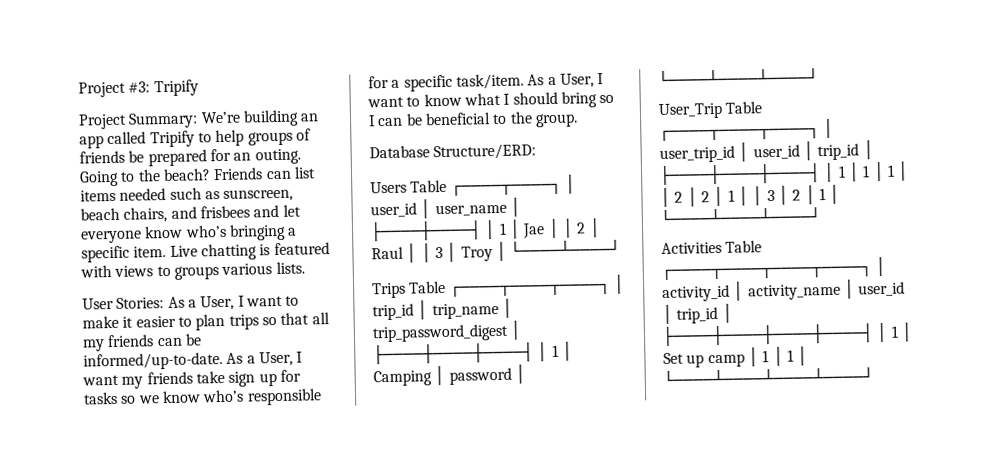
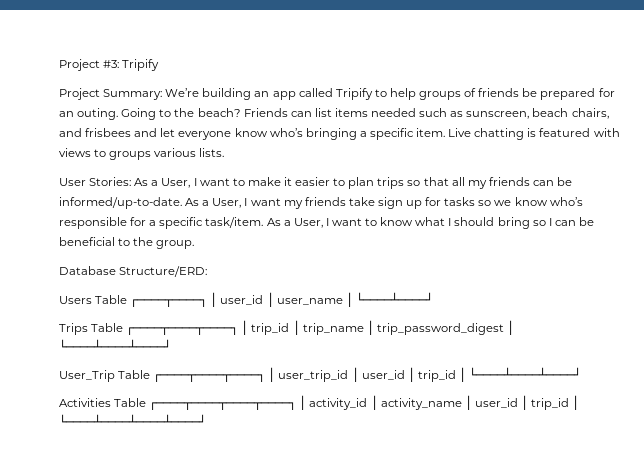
[370,217,601,242] [371,240,507,263] ├────┼────┤ │ 1 │ Jae │ │ 2 │ Raul │ │ 3 │ Troy │ -> (353, 299) none
[373,340,573,365] [373,363,526,387] ├────┼────┼────┤ │ 1 │ Camping │ password │ -> (514, 327) none
[659,160,910,186] [660,183,841,208] ├────┼────┼────┤ │ 1 │ 1 │ 1 │ │ 2 │ 2 │ 1 │ │ 3 │ 2 │ 1 │ -> (466, 374) none
[662,321,913,347] [663,345,809,368] ├────┼────┼────┼────┤ │ 1 │ Set up camp │ 1 │ 1 │ -> (580, 402) none

